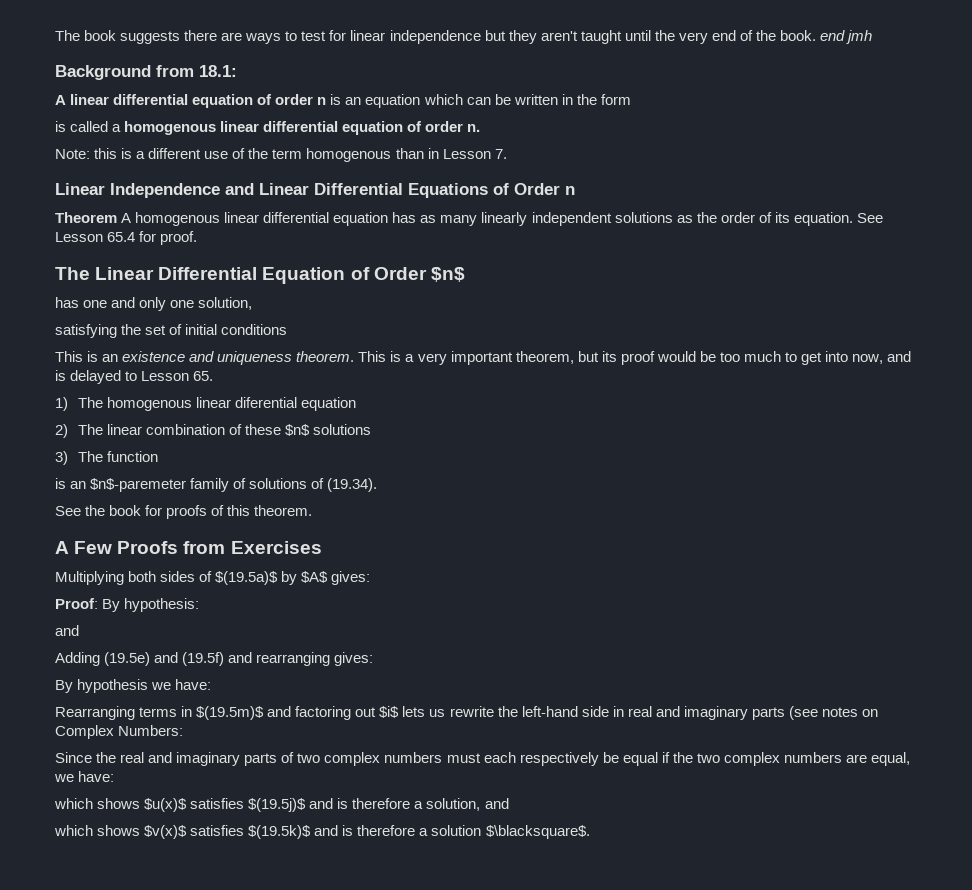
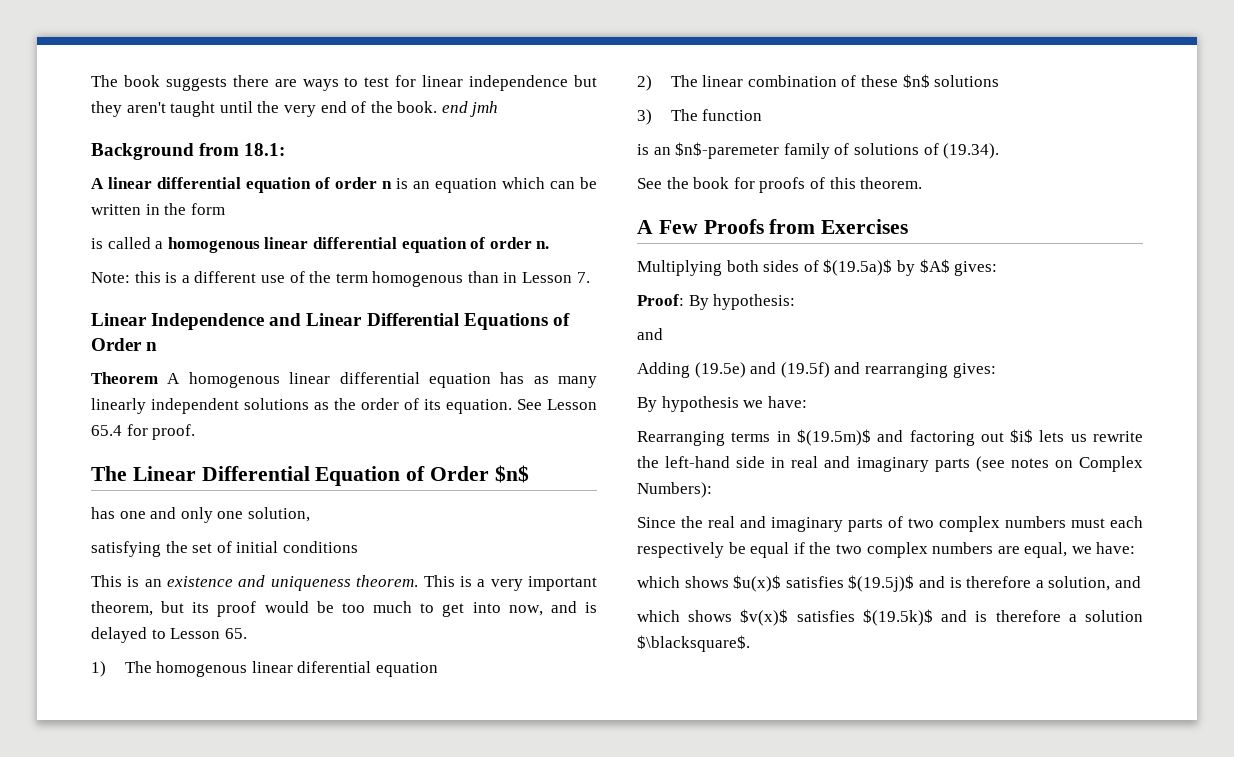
[118,725,184,736] Numbers: -> [637,482,712,498] Numbers):

